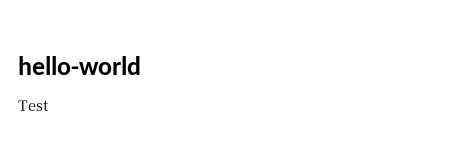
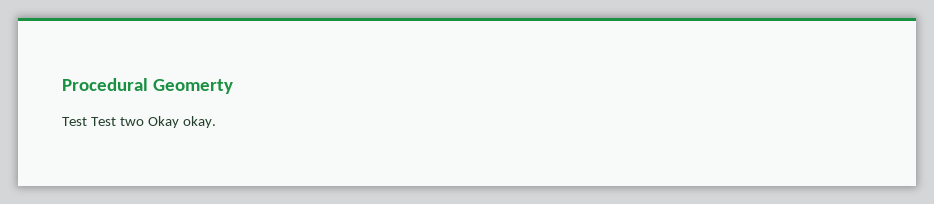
[18,56,141,75] [18,100,49,111] hello-world // Test -> [62,78,233,94] [62,116,216,128] Procedural Geomerty // Test Test two Okay okay.

